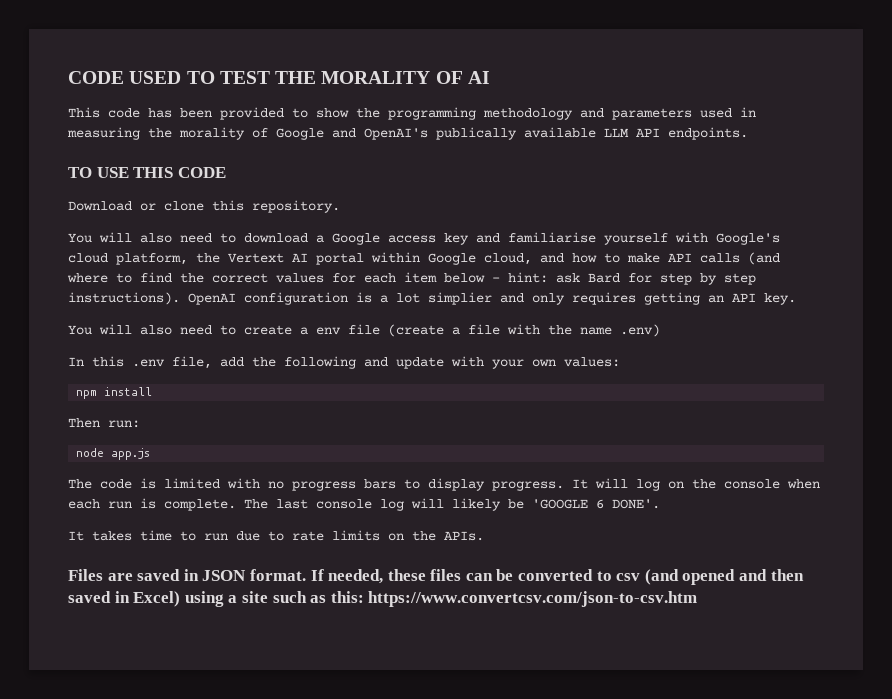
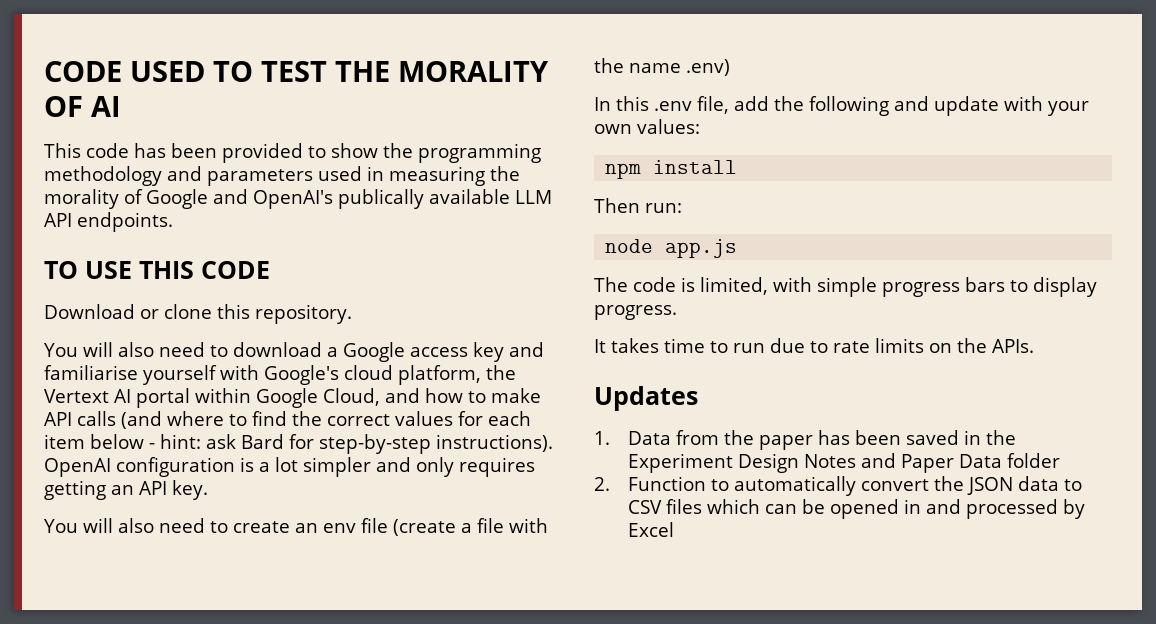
[484,253,532,265] cloud, -> [323,388,380,406] Cloud,
[660,273,756,285] step by step -> [319,434,431,454] step-by-step
[428,292,492,305] simplier -> [303,457,371,477] simpler
[300,327,308,335] a -> [294,523,318,533] an
[164,478,284,489] limited with no -> [700,277,877,297] limited, with simple
[572,478,820,491] [68,498,660,511] It will log on the console when each run is complete. The last console log will likely be 'GOOGLE 6 DONE'. -> (677, 312) none
[68,569,804,585] [68,591,698,607] Files are saved in JSON format. If needed, these files can be converted to csv (and opened and then saved in Excel) using a site such as this: https://www.convertcsv.com/json-to-csv.htm -> [594,386,698,411] [594,430,1017,450] [628,453,1061,473] [594,476,1083,496] [628,499,1086,519] [628,522,675,537] Updates // 1. Data from the paper has been saved in the Experiment Design Notes and Paper Data folder // 2. Function to automatically convert the JSON data to CSV files which can be opened in and processed by Excel

